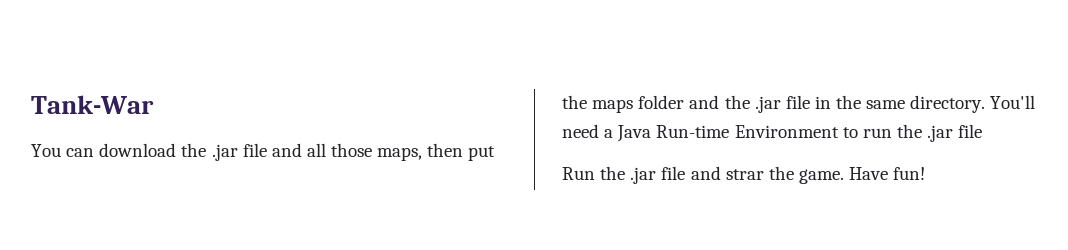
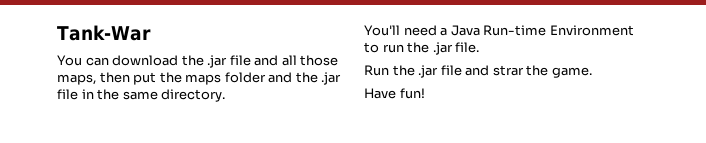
(986, 104) none -> (226, 95) //
[958,124,983,138] file -> [455,42,480,53] file.
(844, 176) none -> (592, 72) //

